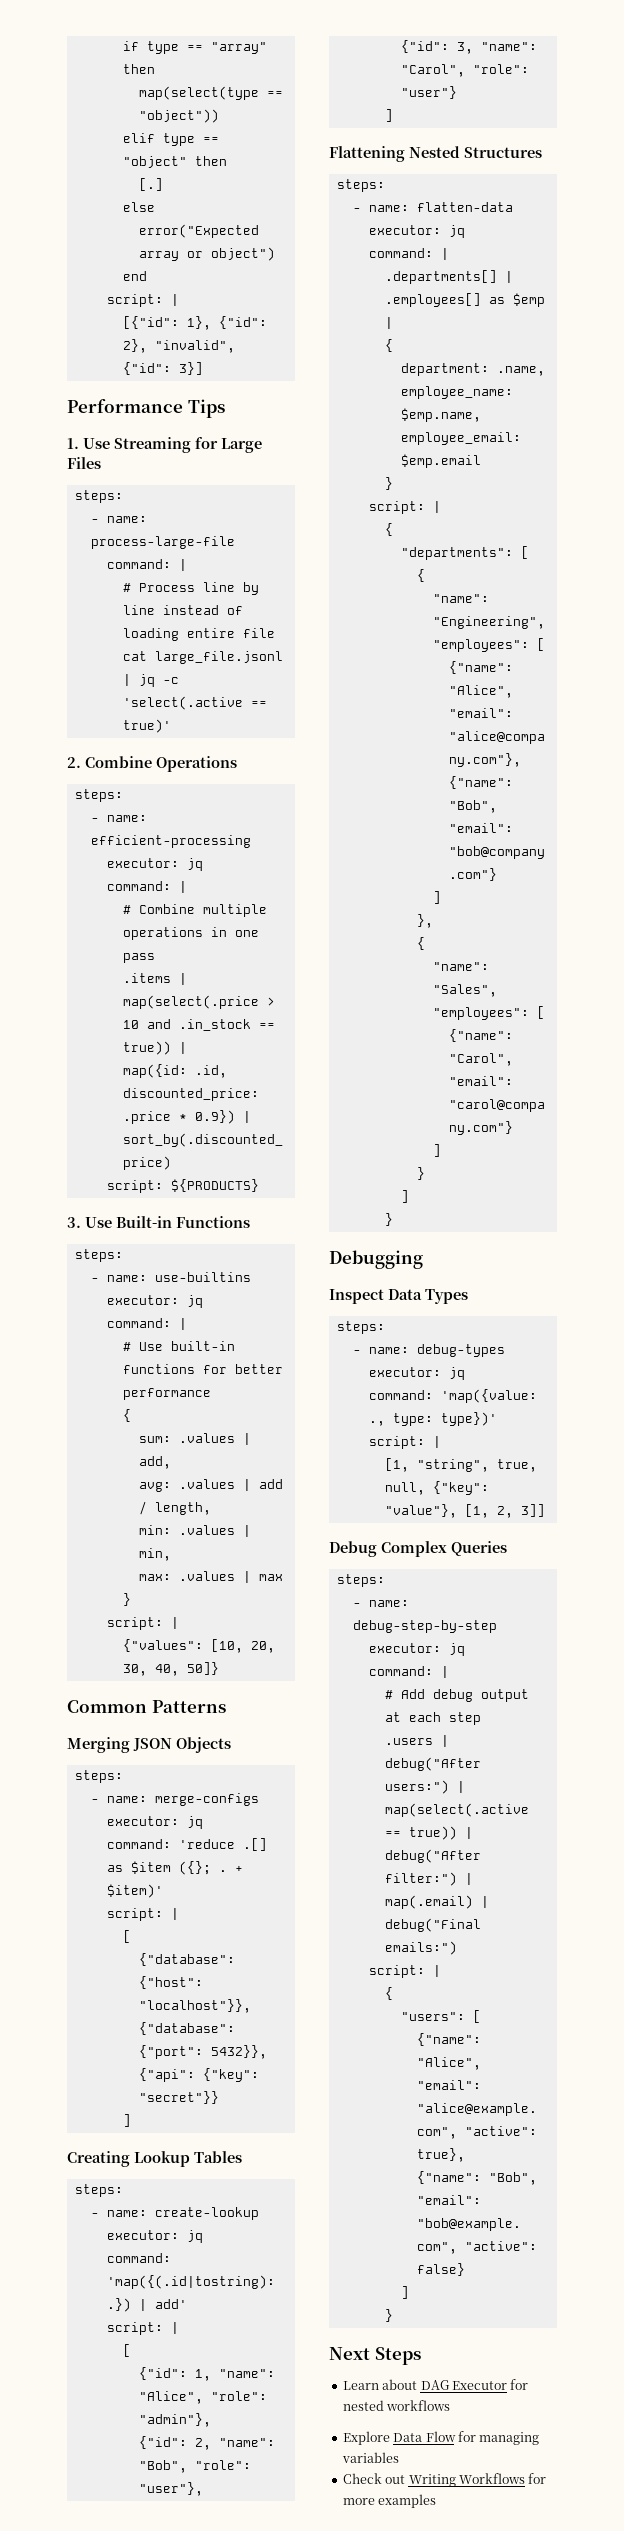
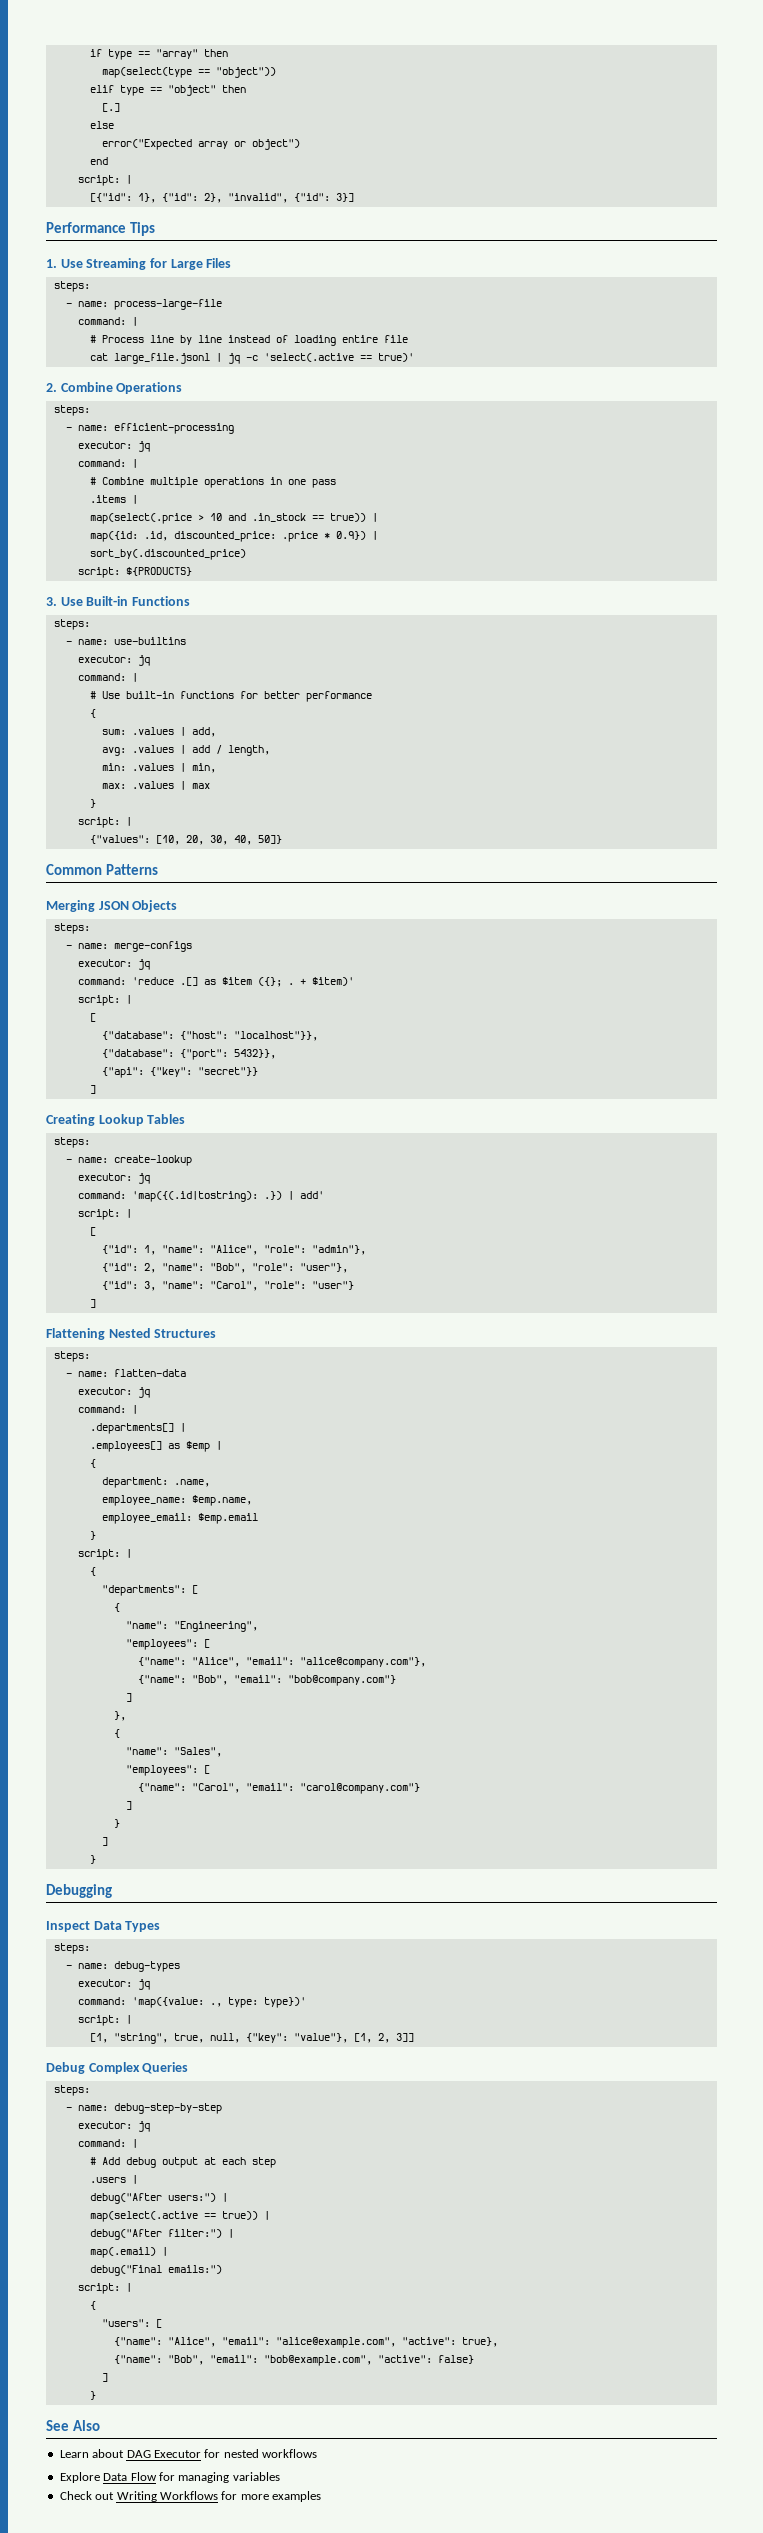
[329,2347,421,2365] Next Steps -> [46,2420,100,2431] See Also

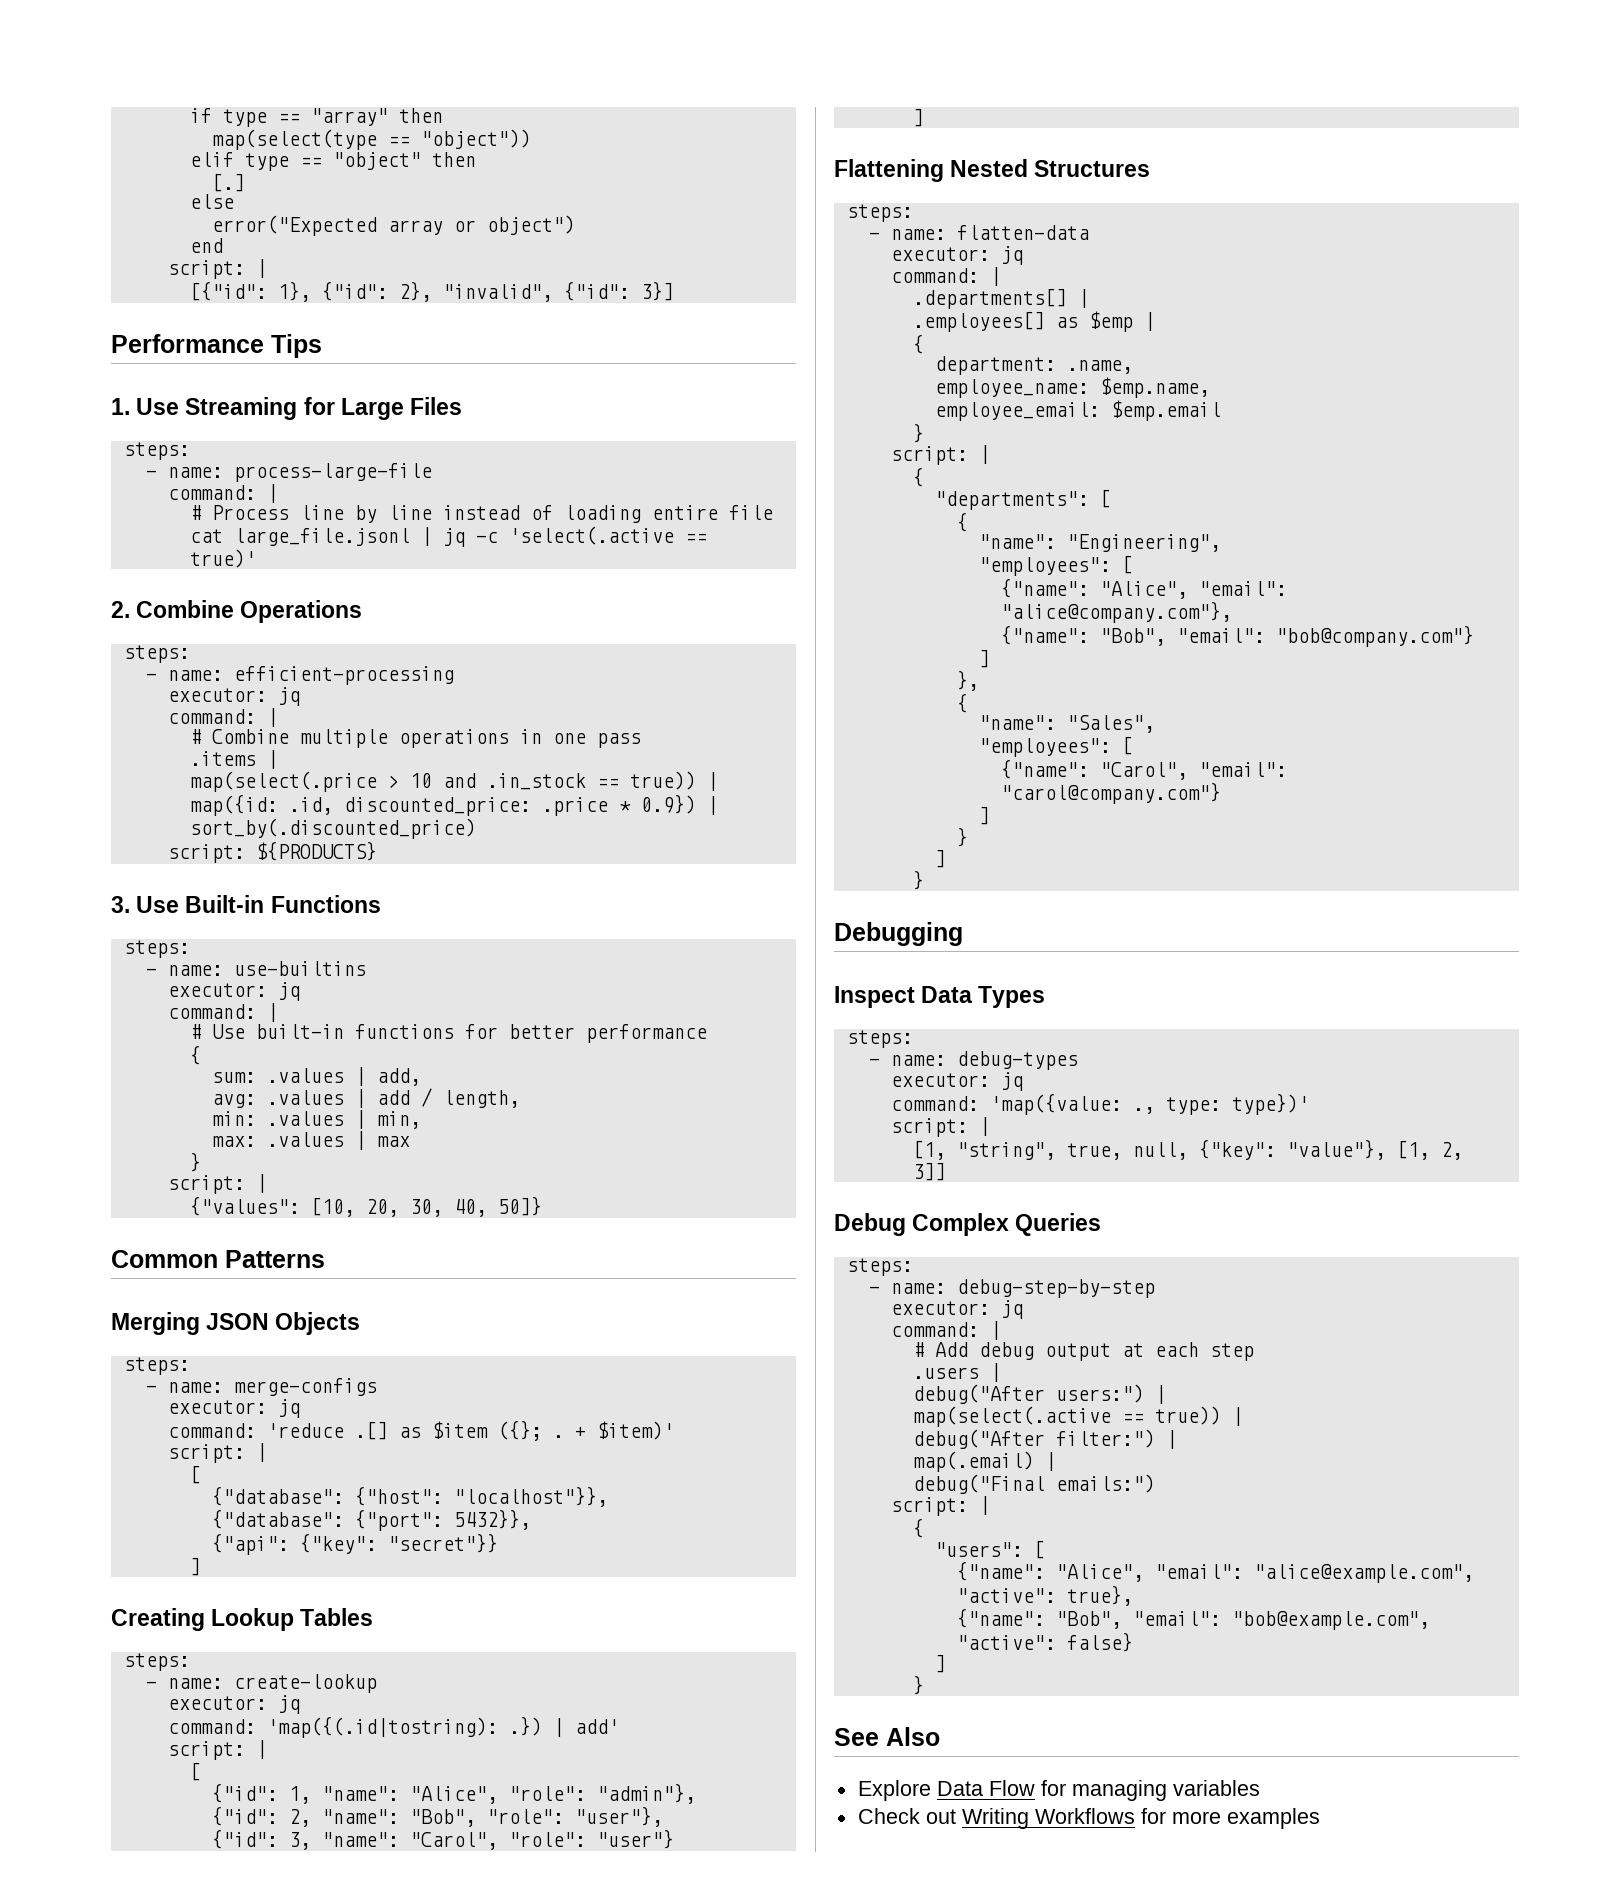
[59,2449,317,2458] // Learn about DAG Executor for nested workflows -> (940, 1736) none

